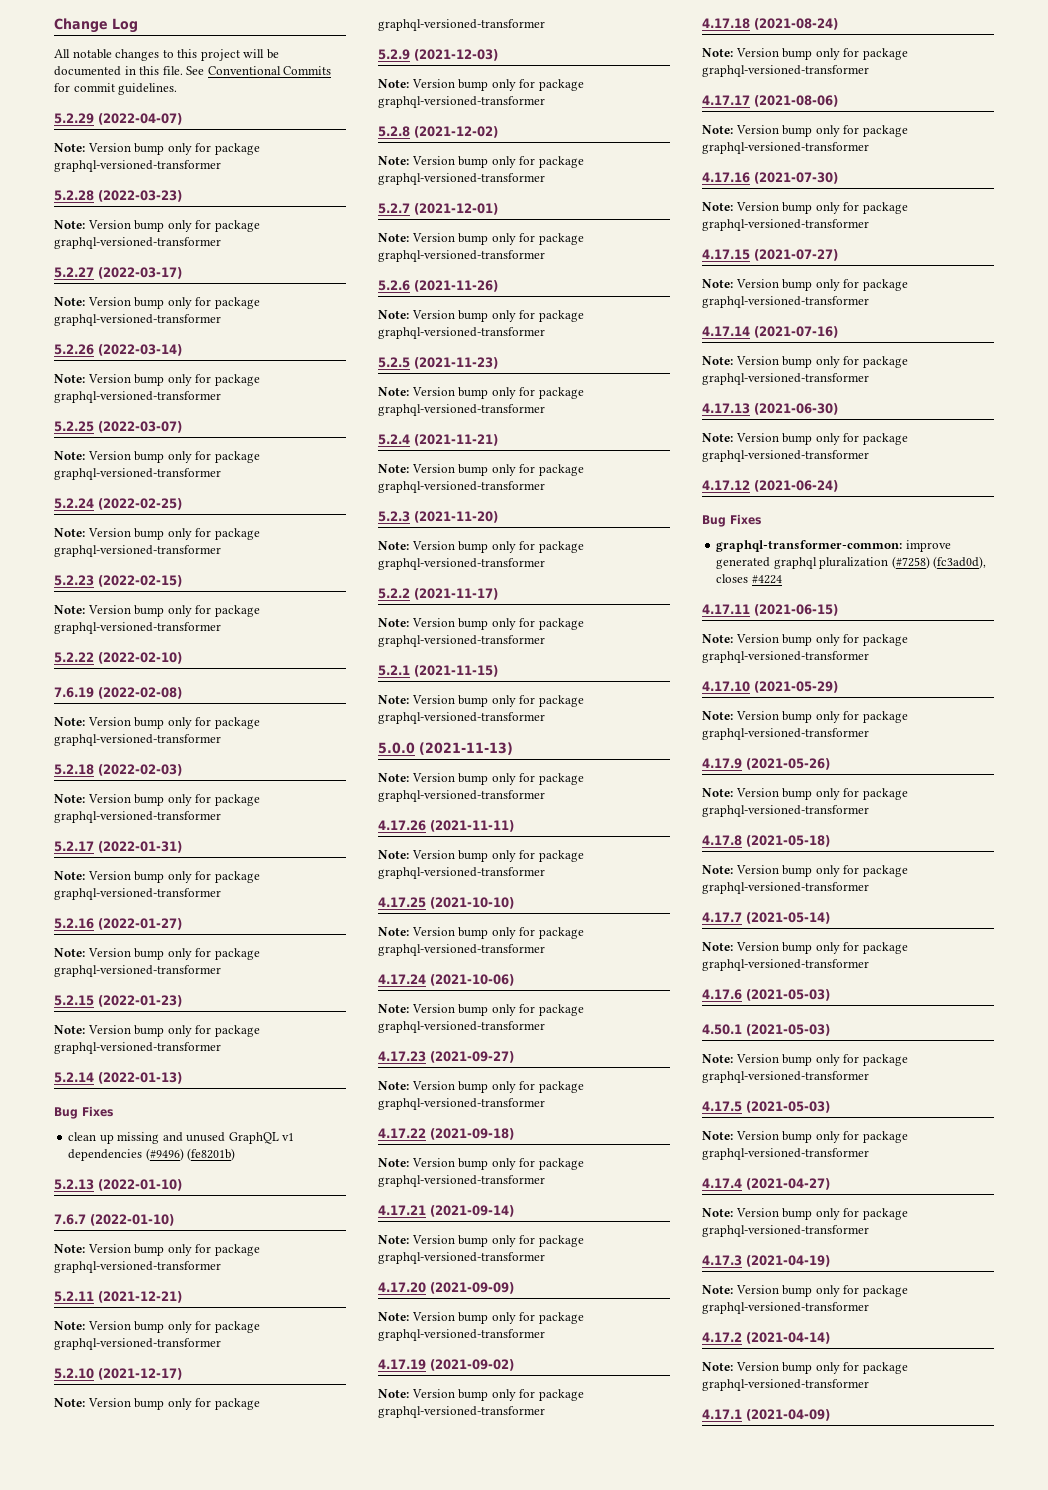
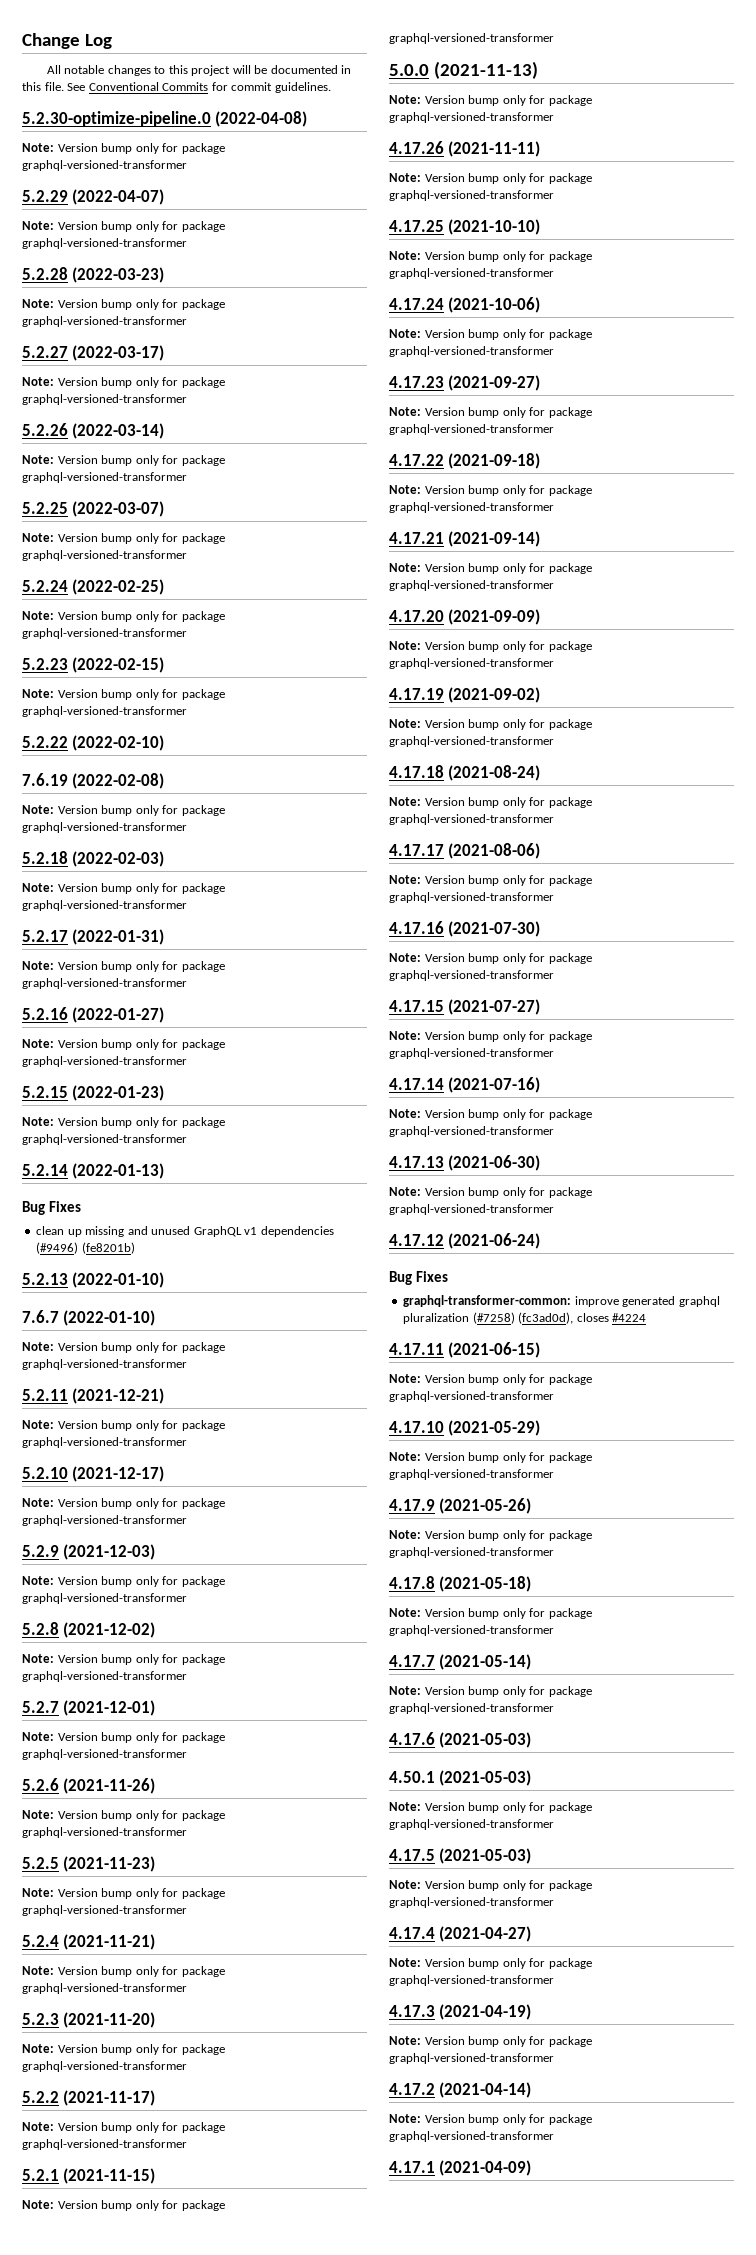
(178, 89) none -> [22,111,308,127] [22,143,225,154] [22,160,187,171] // 5.2.30-optimize-pipeline.0 (2022-04-08) // Note: Version bump only for package graphql-versioned-transformer

